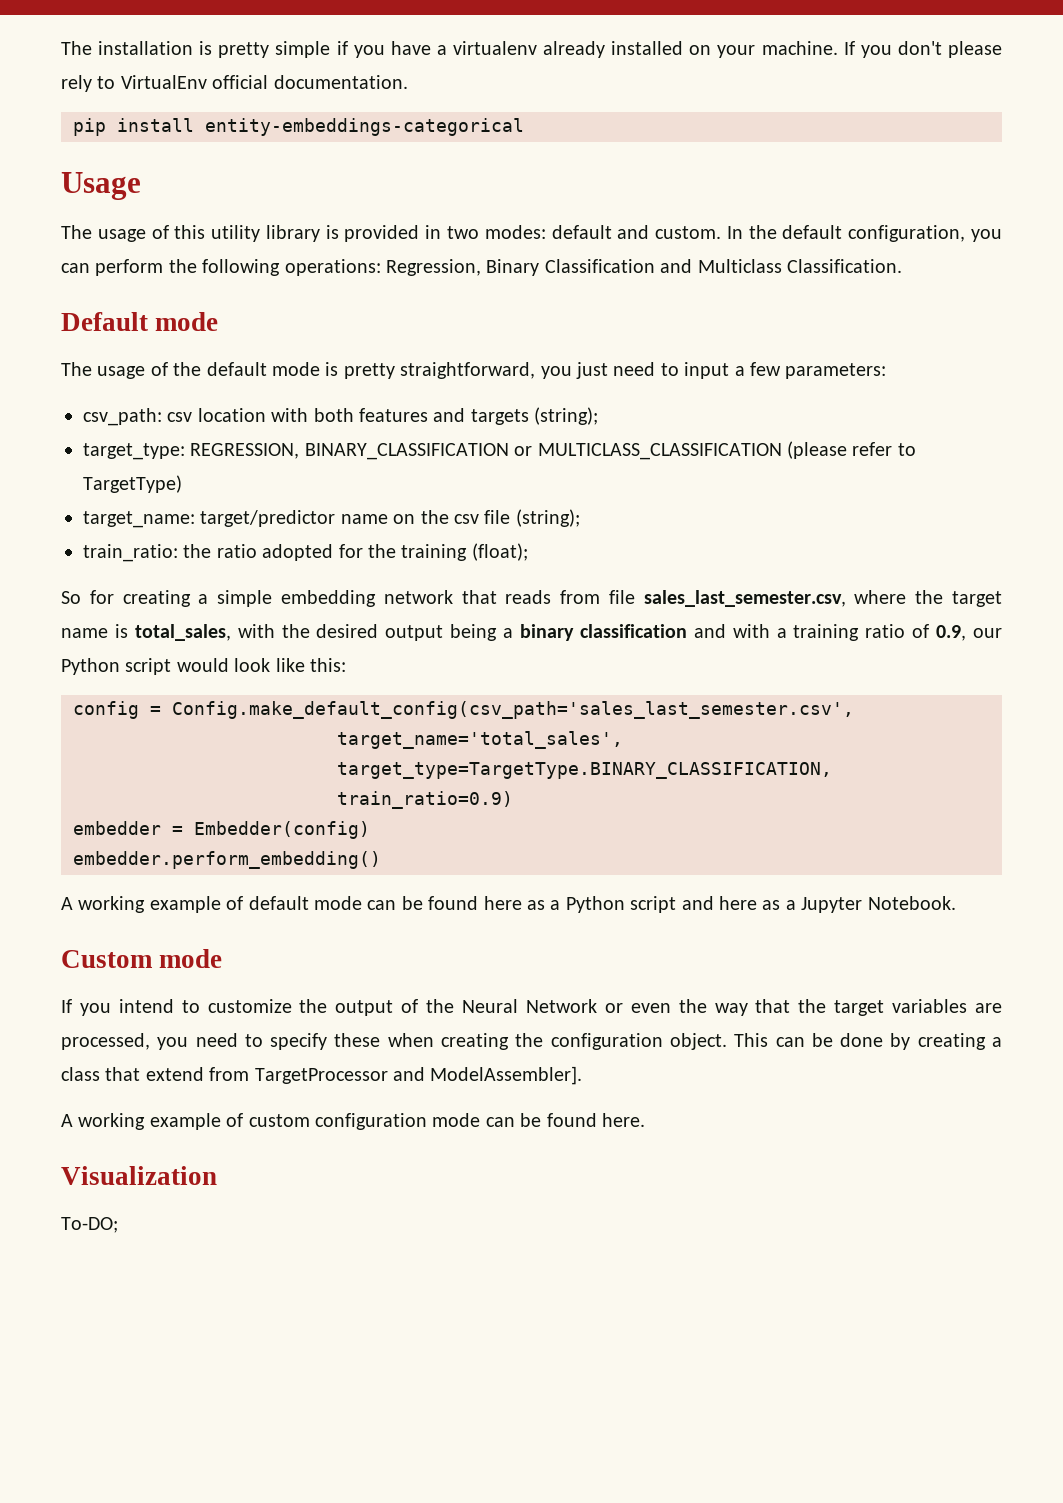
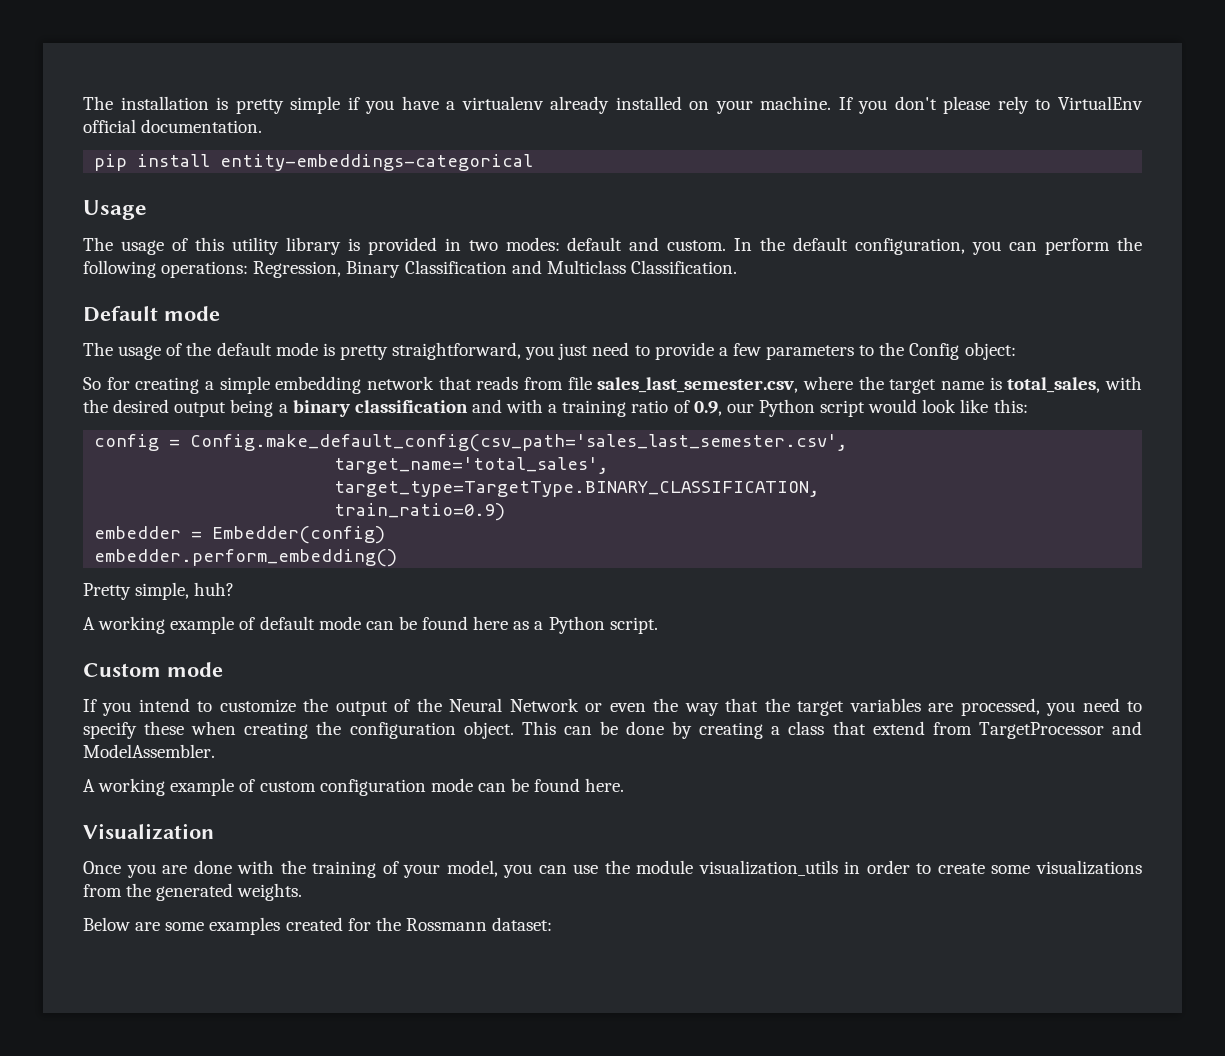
[684,362,730,379] input -> [654,342,714,360] provide
[785,363,887,379] [83,407,599,426] [83,441,916,460] [83,475,182,493] [83,509,580,528] [83,543,528,562] parameters: // csv_path: csv location with both features and targets (string); // target_type: REGRESSION, BINARY_CLASSIFICATION or MULTICLASS_CLASSIFICATION (please refer to TargetType) // target_name: target/predictor name on the csv file (string); // train_ratio: the ratio adopted for the training (float); -> [766,342,1016,360] parameters to the Config object:
(381, 860) none -> [83,582,235,600] // Pretty simple, huh?
[630,896,956,913] script and here as a Jupyter Notebook. -> [609,617,658,634] script.
[430,1066,583,1085] ModelAssembler]. -> [83,744,215,758] ModelAssembler.
[61,1217,118,1233] To-DO; -> [83,860,1142,878] [83,883,303,901] [83,917,553,935] Once you are done with the training of your model, you can use the module visualization_utils in order to create some visualizations from the generated weights. // Below are some examples created for the Rossmann dataset:

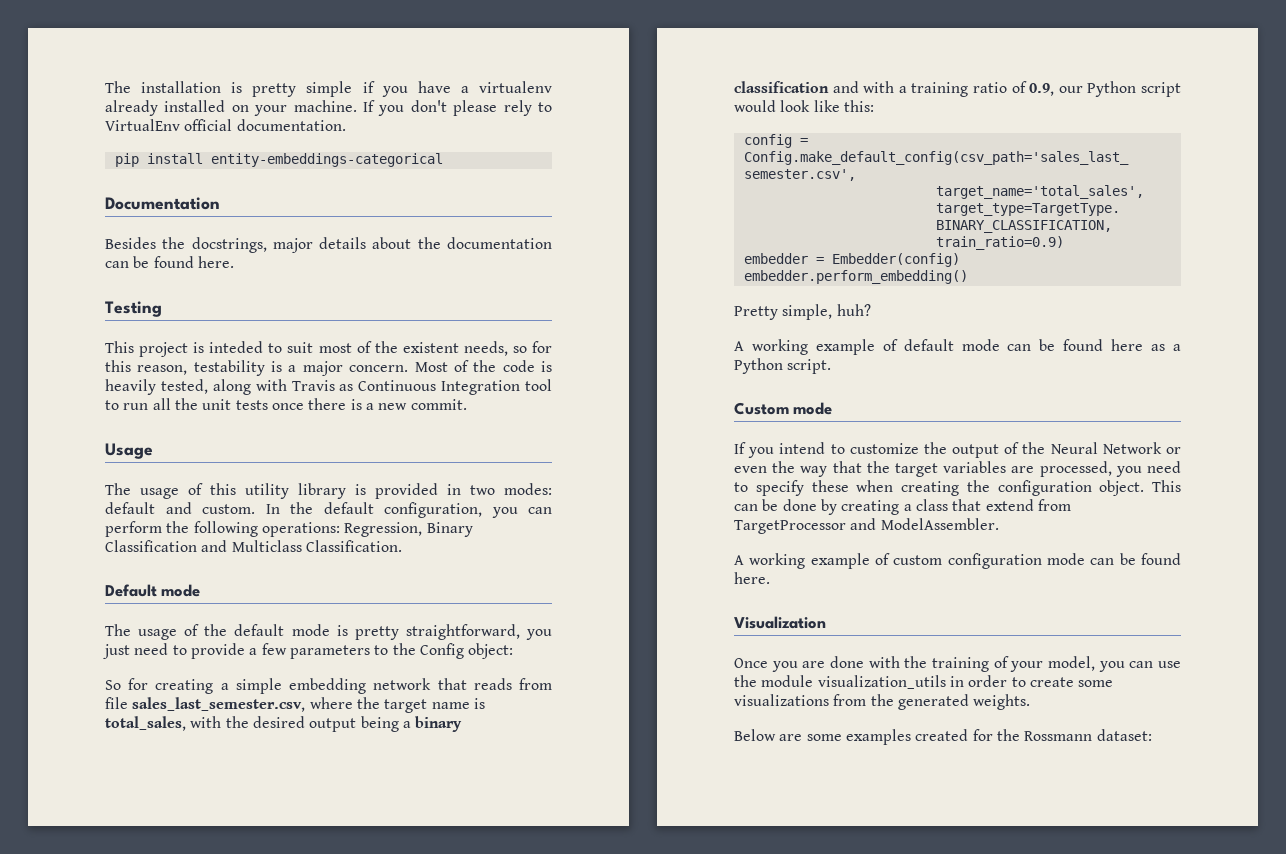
(534, 162) none -> [105,197,220,210] [105,237,552,253] [105,256,234,268] [105,301,162,317] [105,341,552,357] [105,360,553,376] [105,379,552,395] [105,398,467,410] // Documentation // Besides the docstrings, major details about the documentation can be found here. // Testing // This project is inteded to suit most of the existent needs, so for this reason, testability is a major concern. Most of the code is heavily tested, along with Travis as Continuous Integration tool to run all the unit tests once there is a new commit.

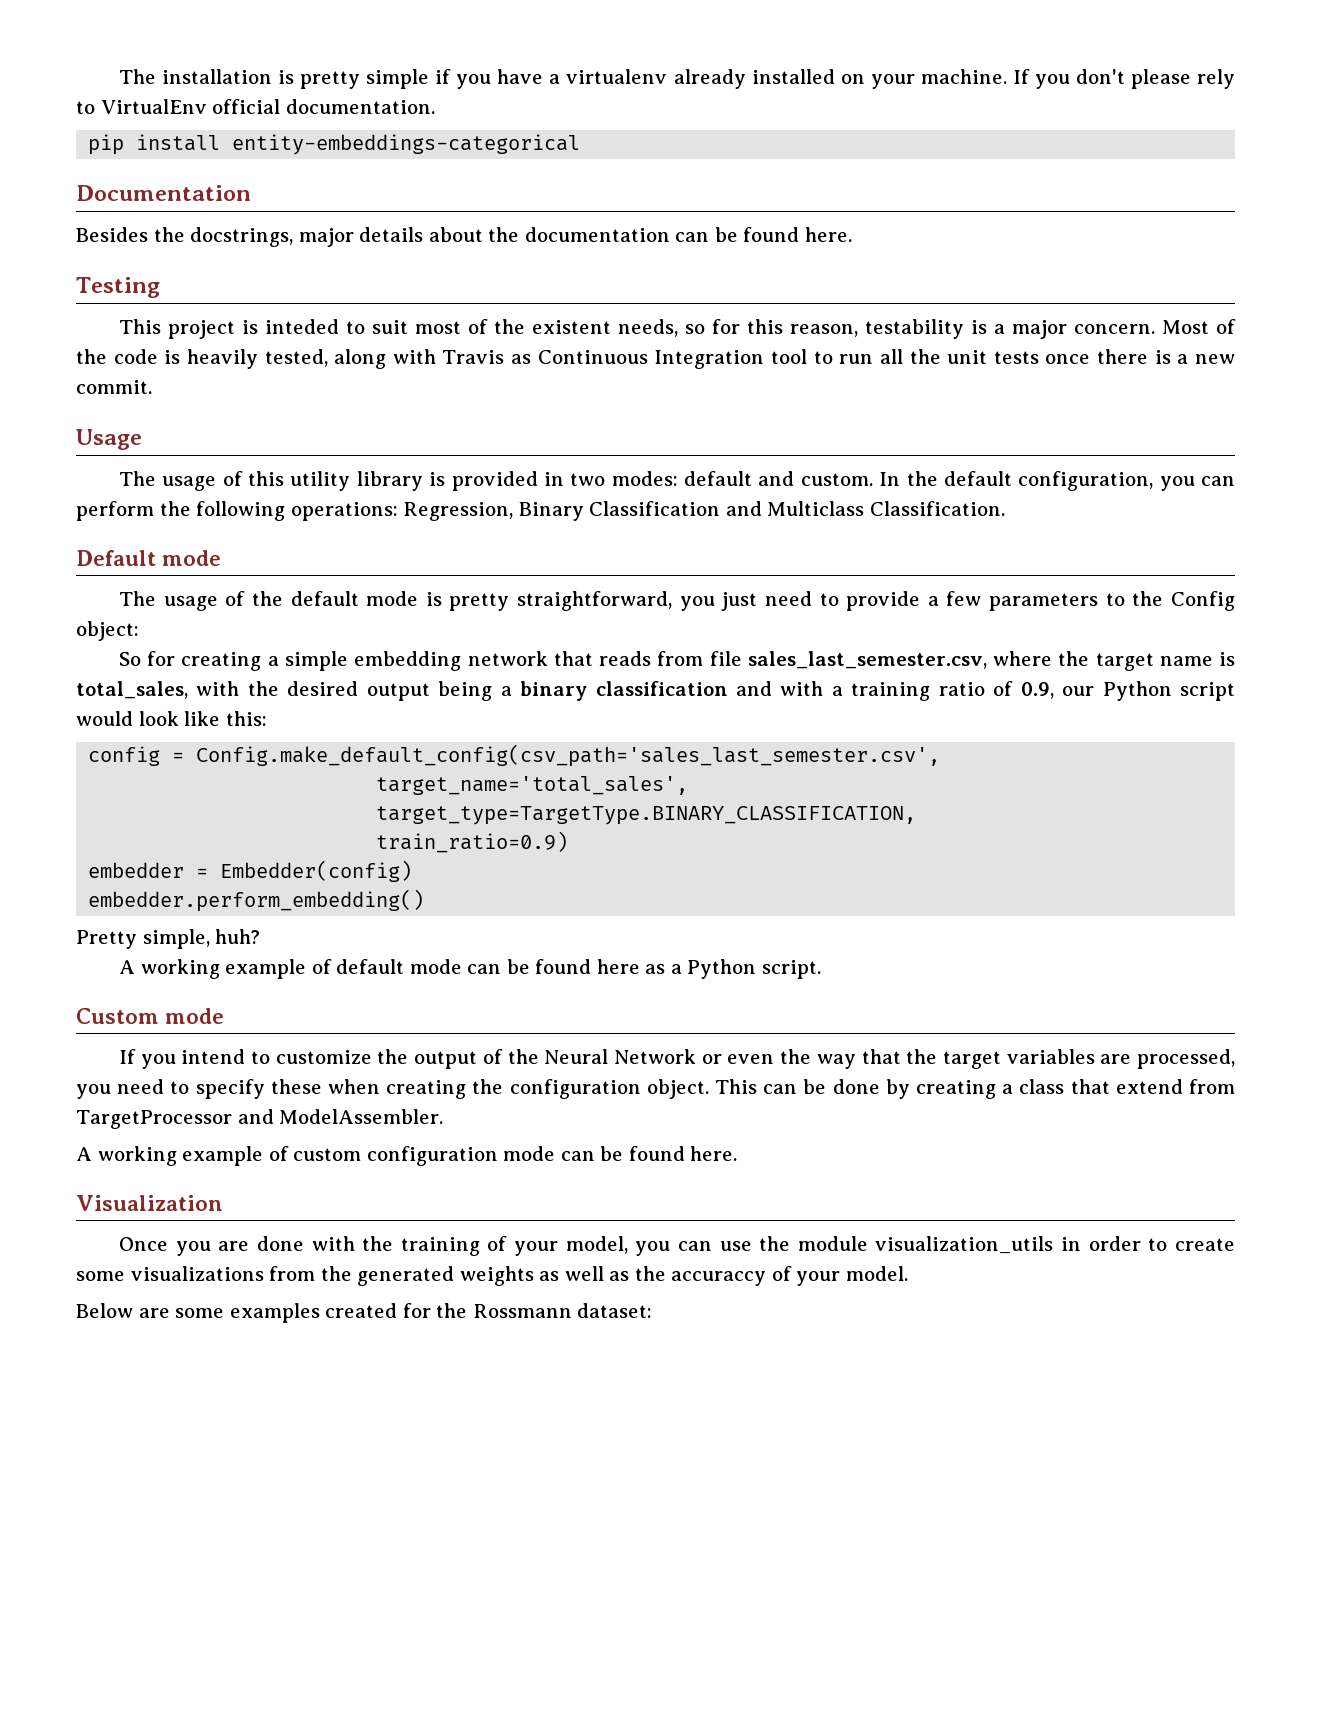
[973,694,1031,710] weights. -> [459,1266,908,1286] weights as well as the accuraccy of your model.

